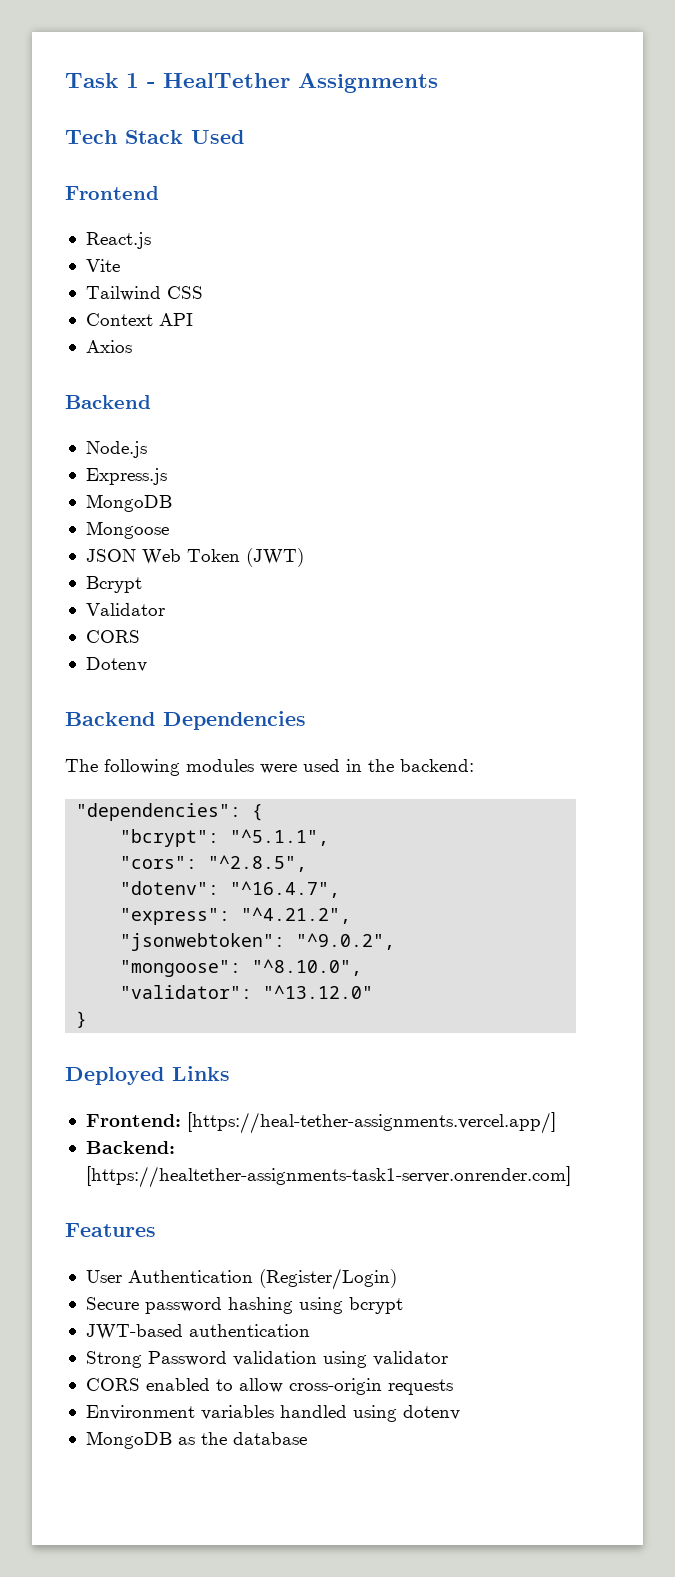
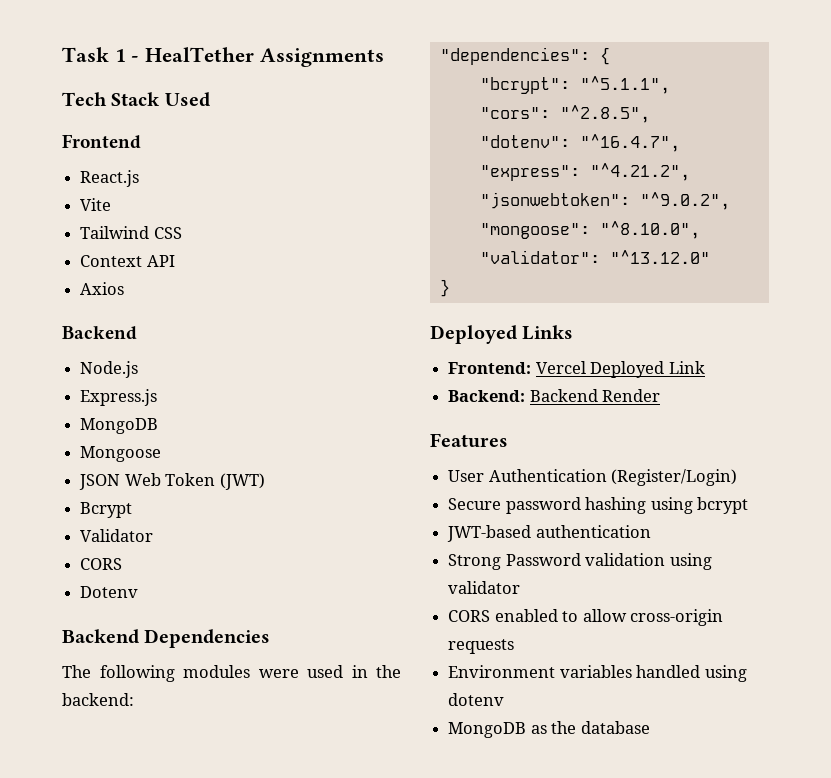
[186,1112,556,1134] [https://heal-tether-assignments.vercel.app/] -> [535,361,705,378] Vercel Deployed Link
[85,1166,571,1188] [https://healtether-assignments-task1-server.onrender.com] -> [529,389,661,402] Backend Render

